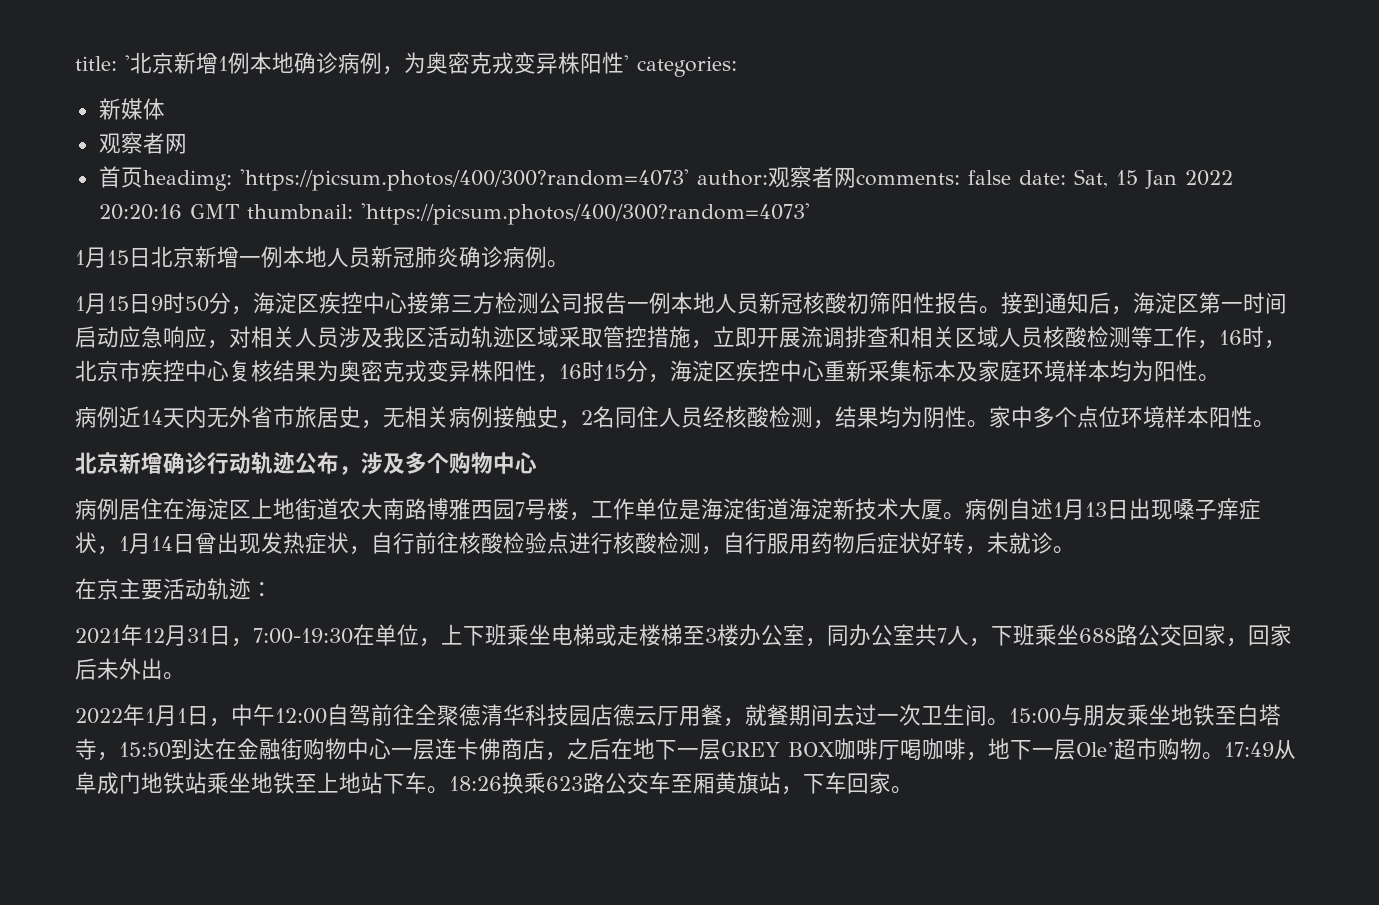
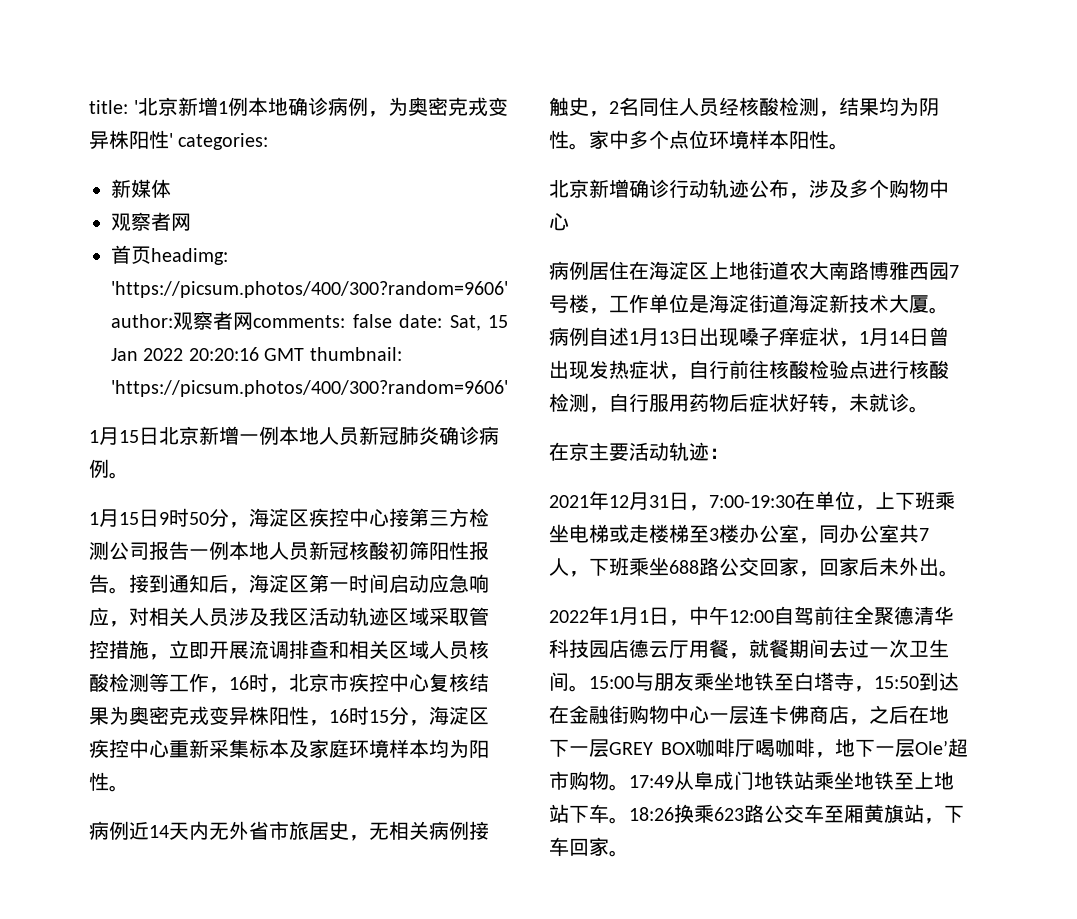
[239,169,689,191] 'https://picsum.photos/400/300?random=4073' -> [111,281,508,298] 'https://picsum.photos/400/300?random=9606'
[360,203,810,225] 'https://picsum.photos/400/300?random=4073' -> [111,380,508,397] 'https://picsum.photos/400/300?random=9606'

